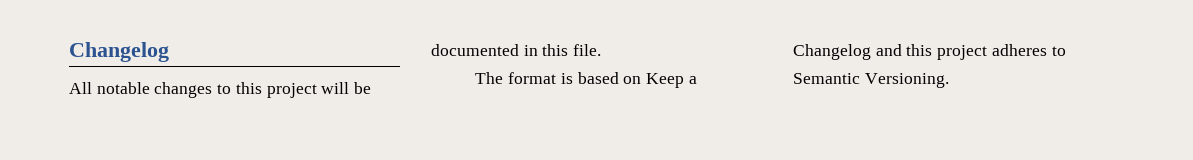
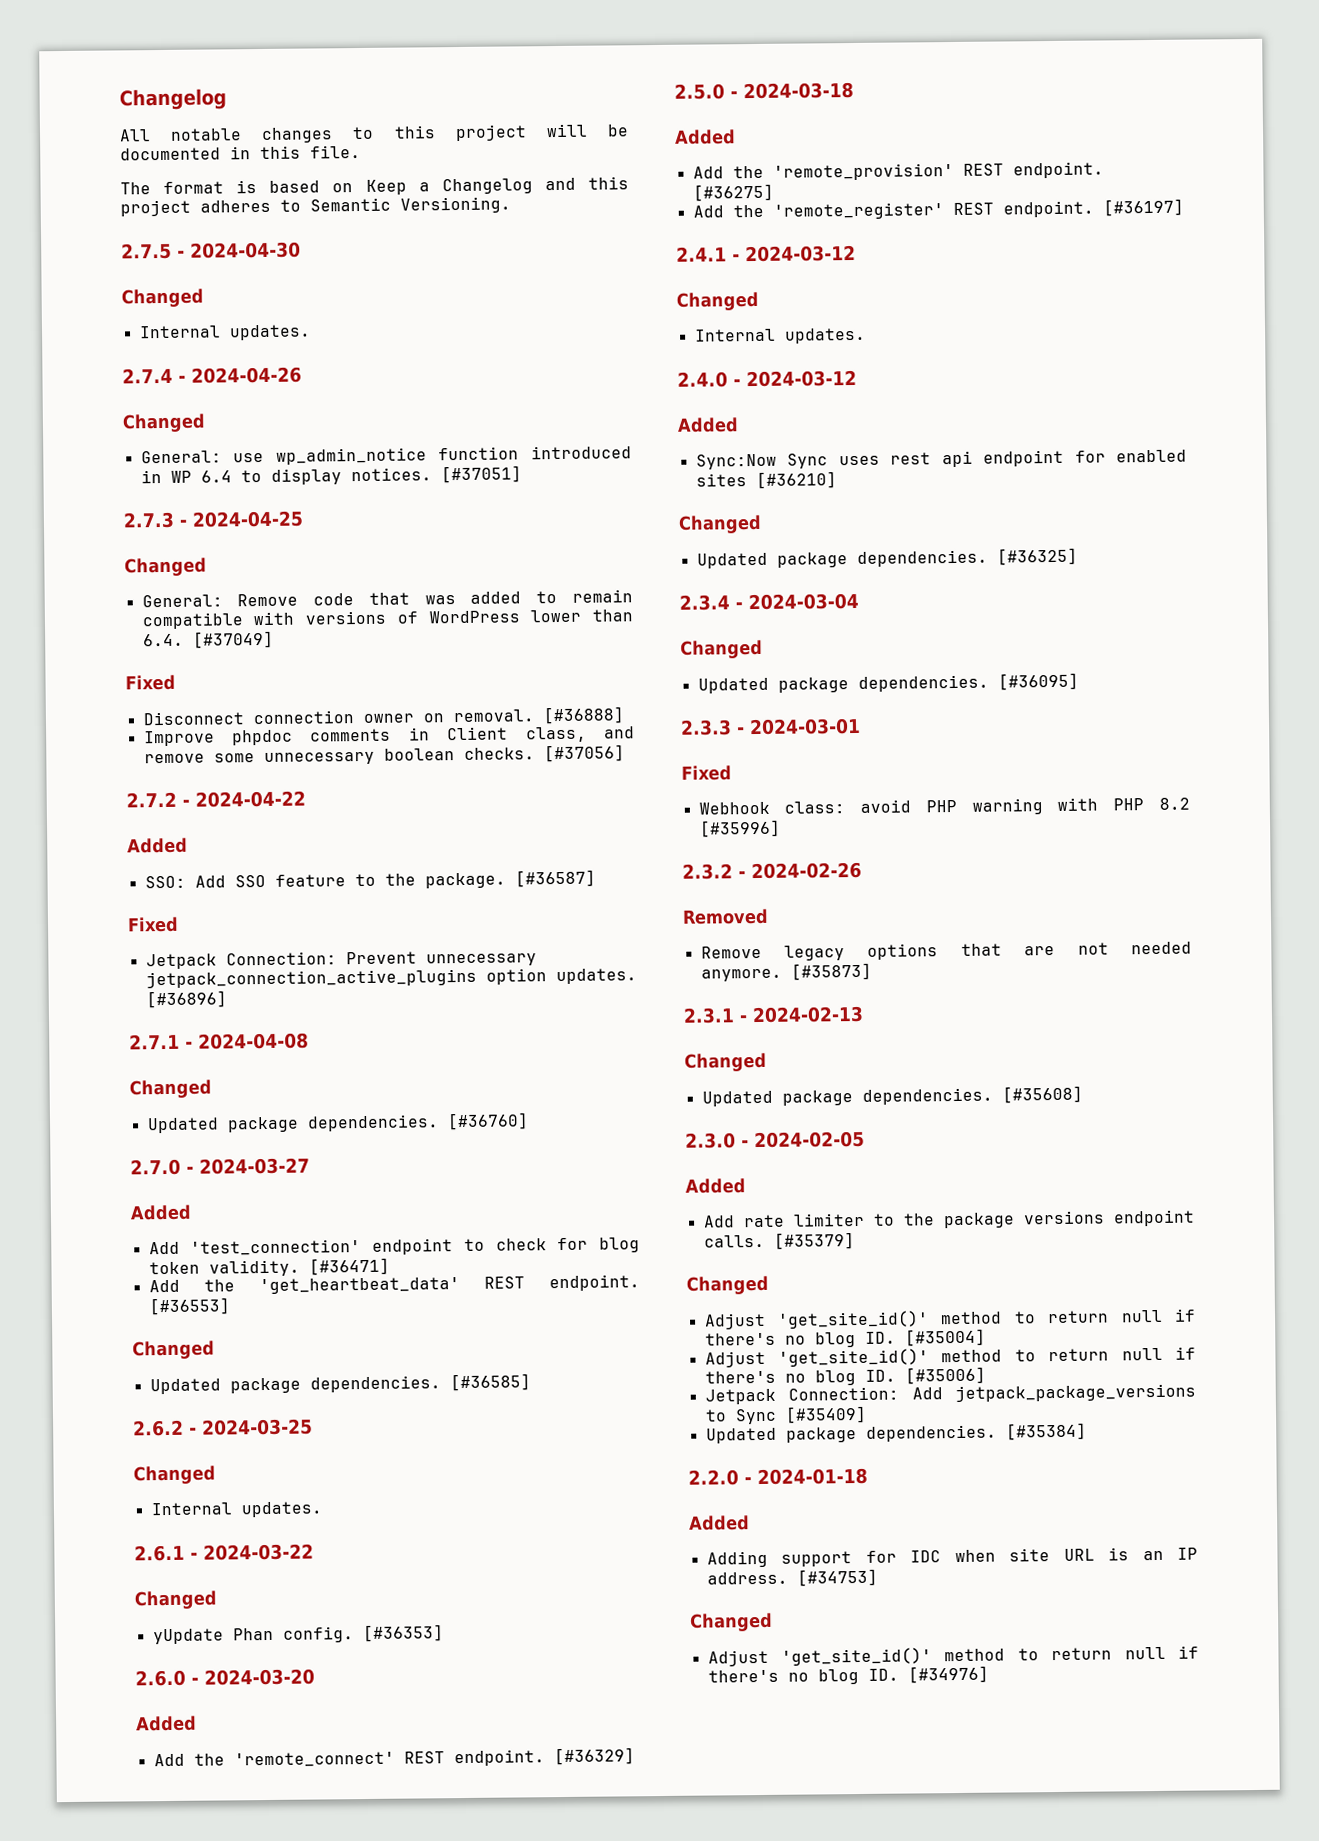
(949, 80) none -> [121,241,301,260] [121,288,204,308] [138,324,311,341] [122,366,302,384] [122,413,206,433] [140,445,632,465] [140,465,522,485] [123,510,303,529] [124,557,207,577] [141,589,633,608] [141,609,633,630] [142,630,274,649] [125,674,176,691] [142,706,625,726] [143,726,635,747] [143,744,625,766] [126,790,306,808] [127,837,188,854] [144,869,596,889] [127,916,179,933] [145,951,537,970] [145,968,637,989] [145,990,227,1009] [129,1032,309,1050] [129,1079,212,1099] [146,1112,529,1134] [130,1157,310,1176] [130,1204,192,1221] [148,1237,640,1256] [148,1257,390,1277] [148,1274,640,1295] [148,1297,230,1316] [132,1340,215,1360] [149,1373,531,1395] [133,1418,313,1437] [133,1465,216,1485] [150,1501,323,1518] [134,1543,314,1562] [134,1590,217,1610] [152,1624,444,1645] [135,1668,315,1687] [136,1715,197,1732] [153,1747,635,1768] [674,81,854,100] [674,129,736,145] [692,161,1104,181] [692,183,774,202] [692,198,1184,220] [676,244,856,263] [676,291,759,311] [694,327,866,344] [677,369,857,388] [677,417,739,433] [695,449,1187,470] [695,471,837,490] [678,514,762,534] [696,547,1078,569] [679,592,859,611] [680,639,763,659] [697,672,1079,694] [680,717,861,736] [681,765,732,781] [698,797,1190,815] [698,819,781,838] [682,861,862,880] [682,908,769,925] [700,941,1192,961] [700,962,872,982] [683,1005,864,1024] [684,1052,767,1072] [701,1085,1083,1107] [685,1130,865,1149] [685,1178,746,1194] [702,1209,1195,1229] [703,1232,855,1250] [686,1275,769,1295] [703,1308,1196,1330] [704,1328,986,1348] [704,1346,1196,1368] [704,1366,986,1386] [704,1383,1196,1405] [704,1405,867,1425] [705,1422,1087,1444] [688,1467,868,1486] [689,1515,750,1531] [706,1547,1198,1568] [706,1568,878,1587] [690,1612,773,1632] [707,1645,1199,1667] [707,1665,989,1685] // 2.7.5 - 2024-04-30 // Changed // Internal updates. // 2.7.4 - 2024-04-26 // Changed // General: use wp_admin_notice function introduced in WP 6.4 to display notices. [#37051] // 2.7.3 - 2024-04-25 // Changed // General: Remove code that was added to remain compatible with versions of WordPress lower than 6.4. [#37049] // Fixed // Disconnect connection owner on removal. [#36888] // Improve phpdoc comments in Client class, and remove some unnecessary boolean checks. [#37056] // 2.7.2 - 2024-04-22 // Added // SSO: Add SSO feature to the package. [#36587] // Fixed // Jetpack Connection: Prevent unnecessary jetpack_connection_active_plugins option updates. [#36896] // 2.7.1 - 2024-04-08 // Changed // Updated package dependencies. [#36760] // 2.7.0 - 2024-03-27 // Added // Add 'test_connection' endpoint to check for blog token validity. [#36471] // Add the 'get_heartbeat_data' REST endpoint. [#36553] // Changed // Updated package dependencies. [#36585] // 2.6.2 - 2024-03-25 // Changed // Internal updates. // 2.6.1 - 2024-03-22 // Changed // yUpdate Phan config. [#36353] // 2.6.0 - 2024-03-20 // Added // Add the 'remote_connect' REST endpoint. [#36329] // 2.5.0 - 2024-03-18 // Added // Add the 'remote_provision' REST endpoint. [#36275] // Add the 'remote_register' REST endpoint. [#36197] // 2.4.1 - 2024-03-12 // Changed // Internal updates. // 2.4.0 - 2024-03-12 // Added // Sync:Now Sync uses rest api endpoint for enabled sites [#36210] // Changed // Updated package dependencies. [#36325] // 2.3.4 - 2024-03-04 // Changed // Updated package dependencies. [#36095] // 2.3.3 - 2024-03-01 // Fixed // Webhook class: avoid PHP warning with PHP 8.2 [#35996] // 2.3.2 - 2024-02-26 // Removed // Remove legacy options that are not needed anymore. [#35873] // 2.3.1 - 2024-02-13 // Changed // Updated package dependencies. [#35608] // 2.3.0 - 2024-02-05 // Added // Add rate limiter to the package versions endpoint calls. [#35379] // Changed // Adjust 'get_site_id()' method to return null if there's no blog ID. [#35004] // Adjust 'get_site_id()' method to return null if there's no blog ID. [#35006] // Jetpack Connection: Add jetpack_package_versions to Sync [#35409] // Updated package dependencies. [#35384] // 2.2.0 - 2024-01-18 // Added // Adding support for IDC when site URL is an IP address. [#34753] // Changed // Adjust 'get_site_id()' method to return null if there's no blog ID. [#34976]

